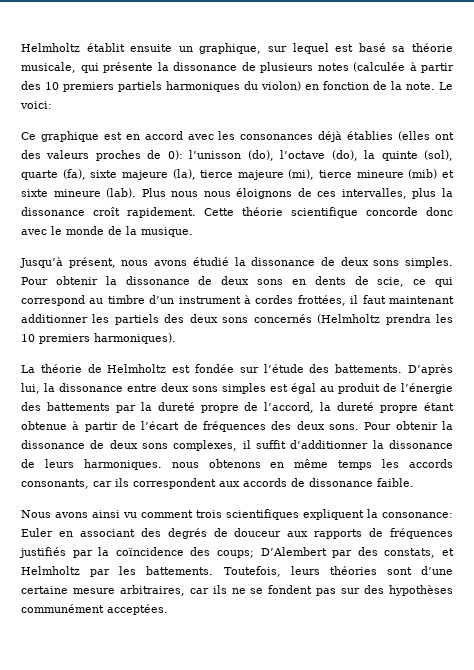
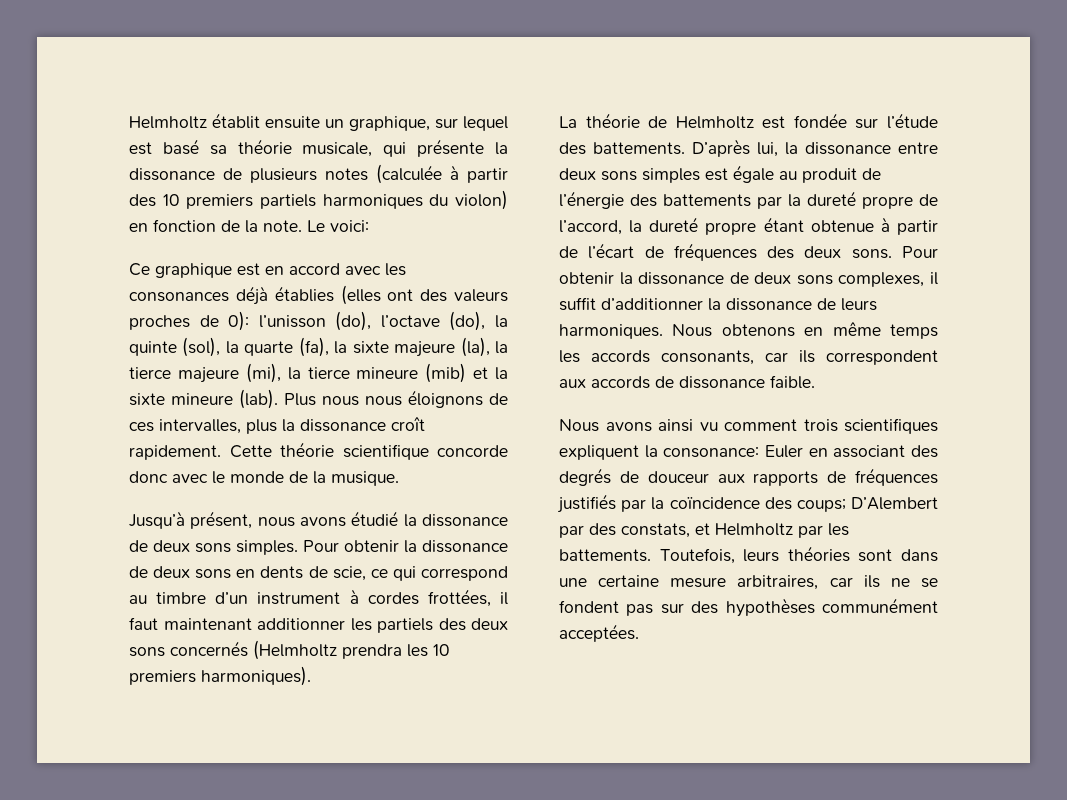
(453, 155) none -> [225,341,239,354] la
(86, 174) none -> [334,341,348,354] la
(196, 174) none -> [495,341,509,354] la
(315, 174) none -> [287,367,301,380] la
(454, 174) none -> [495,367,508,380] la
[291,383,316,394] égal -> [733,165,774,183] égale
[171,462,199,468] nous -> [672,324,713,337] Nous
[421,566,453,575] d’une -> [901,549,938,562] [559,578,587,587] dans une

